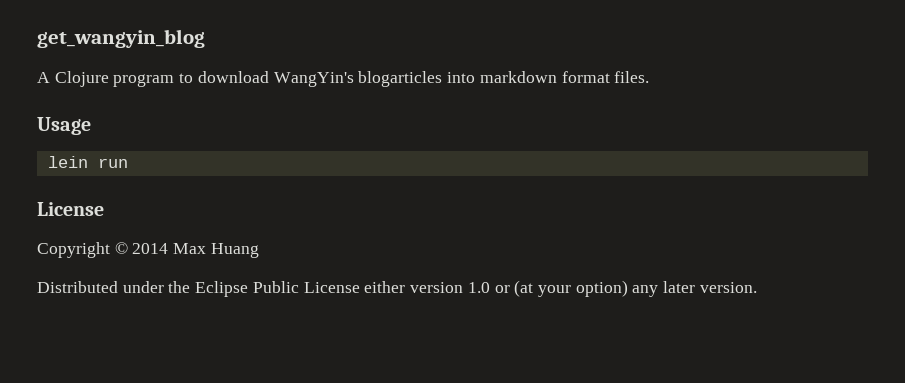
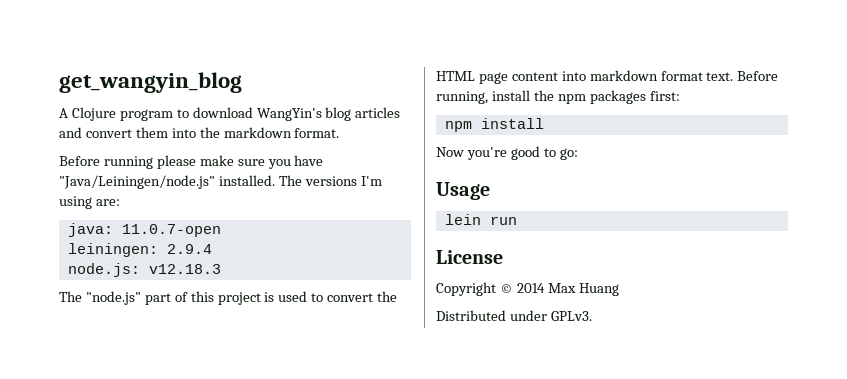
[358,71,650,87] blogarticles into markdown format files. -> [325,107,401,121] [59,127,340,138] [59,155,324,169] [59,175,382,189] [59,196,120,209] [67,223,221,237] [67,243,212,257] [67,263,221,277] [59,291,398,305] [436,70,779,84] [436,90,680,104] [444,118,544,132] [436,146,578,160] blog articles and convert them into the markdown format. // Before running please make sure you have "Java/Leiningen/node.js" installed. The versions I'm using are: // java: 11.0.7-open // leiningen: 2.9.4 // node.js: v12.18.3 // The "node.js" part of this project is used to convert the HTML page content into markdown format text. Before running, install the npm packages first: // npm install // Now you're good to go:
[168,280,757,297] the Eclipse Public License either version 1.0 or (at your option) any later version. -> [550,311,592,321] GPLv3.

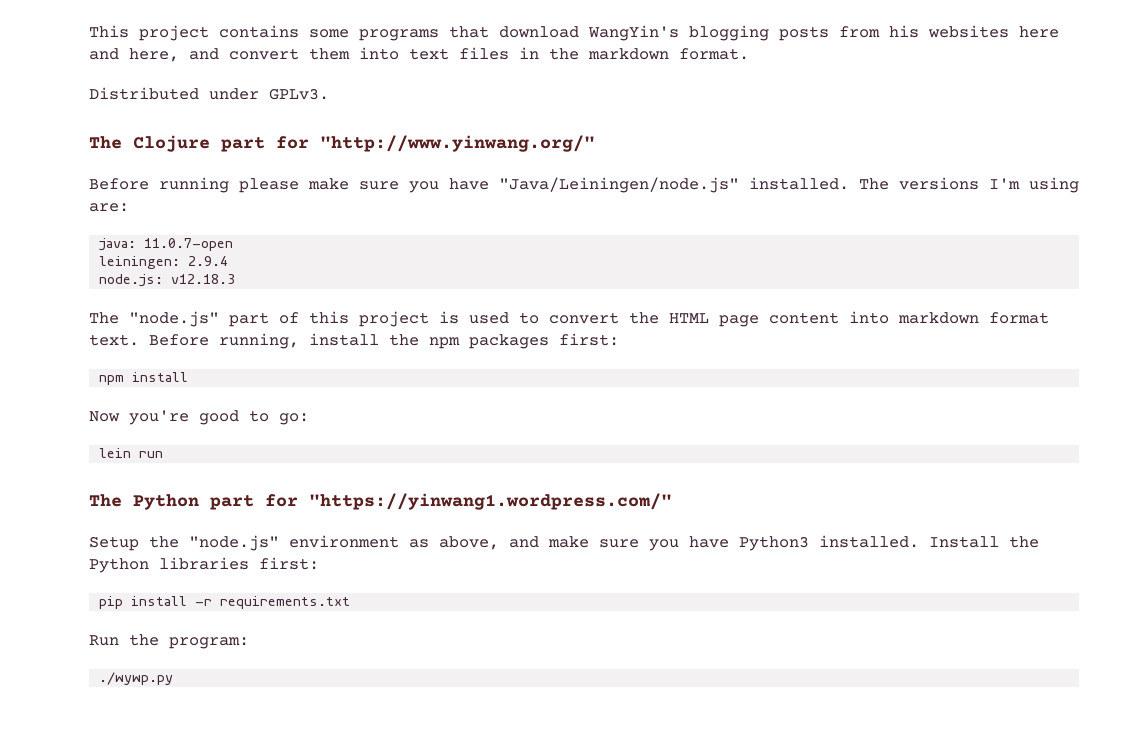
[59,72,242,93] [59,107,401,121] get_wangyin_blog // A Clojure program to download WangYin's blog articles -> [89,25,1059,41] [89,48,179,62] This project contains some programs that download WangYin's blogging posts from his websites here and here,
(196, 133) none -> [409,47,539,60] text files in
(340, 133) none -> [89,87,329,100] [89,135,595,152] // Distributed under GPLv3. // The Clojure part for "http://www.yinwang.org/"
[436,182,490,200] // Usage -> (309, 419) none
[436,250,503,264] [436,282,619,296] [436,310,592,321] License // Copyright © 2014 Max Huang // Distributed under GPLv3. -> [89,493,672,510] [89,535,1039,551] [89,557,319,573] [99,596,351,609] [89,634,249,649] [99,672,174,685] The Python part for "https://yinwang1.wordpress.com/" // Setup the "node.js" environment as above, and make sure you have Python3 installed. Install the Python libraries first: // pip install -r requirements.txt // Run the program: // ./wywp.py

